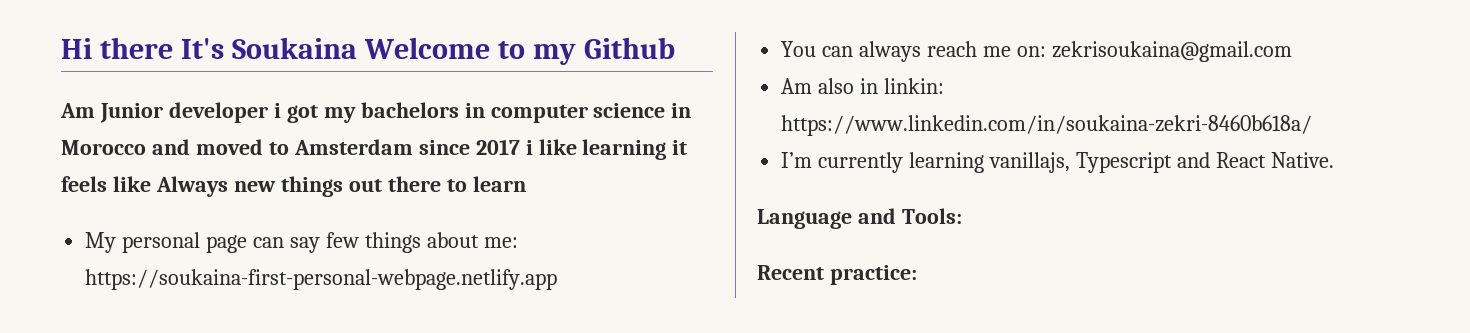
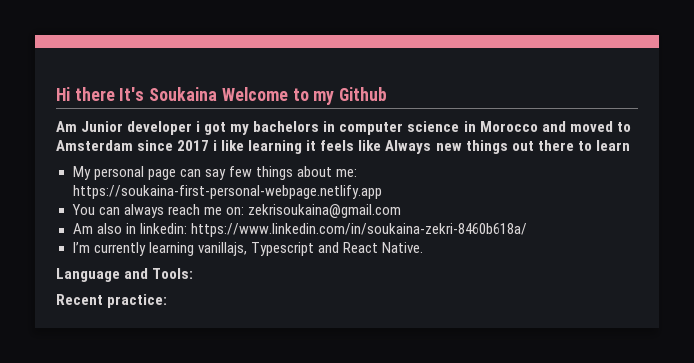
[884,78,945,94] linkin: -> [139,223,187,234] linkedin:

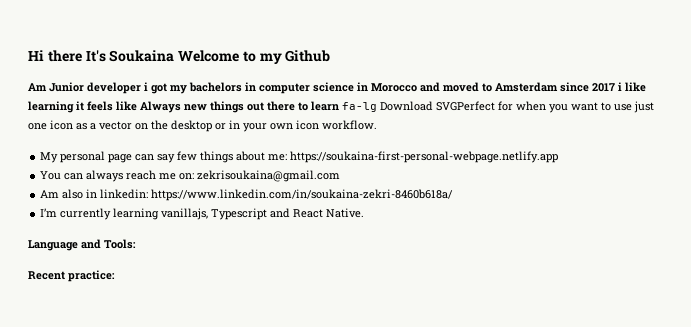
(630, 145) none -> [342,101,654,113] [28,120,377,132] fa-lg Download SVGPerfect for when you want to use just one icon as a vector on the desktop or in your own icon workflow.

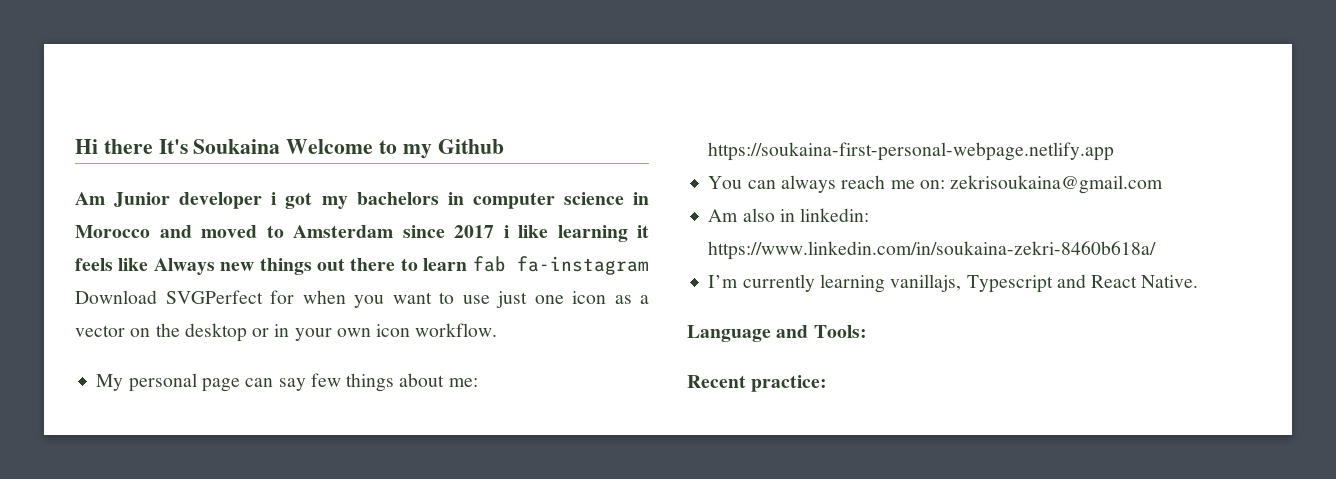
[342,102,377,112] fa-lg -> [472,256,649,275] fab fa-instagram

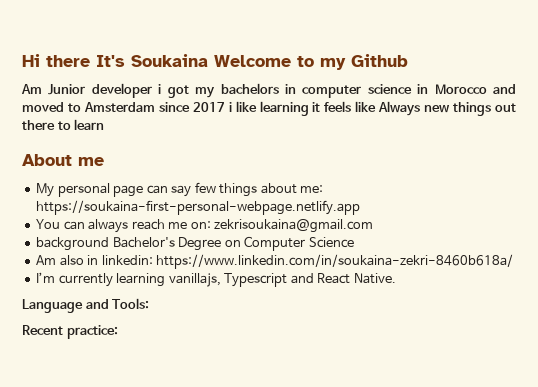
[472,256,649,275] [75,290,649,308] [75,323,498,342] fab fa-instagram Download SVGPerfect for when you want to use just one icon as a vector on the desktop or in your own icon workflow. -> [22,154,104,166] // About me
(1164, 184) none -> [36,236,354,251] // background Bachelor's Degree on Computer Science

